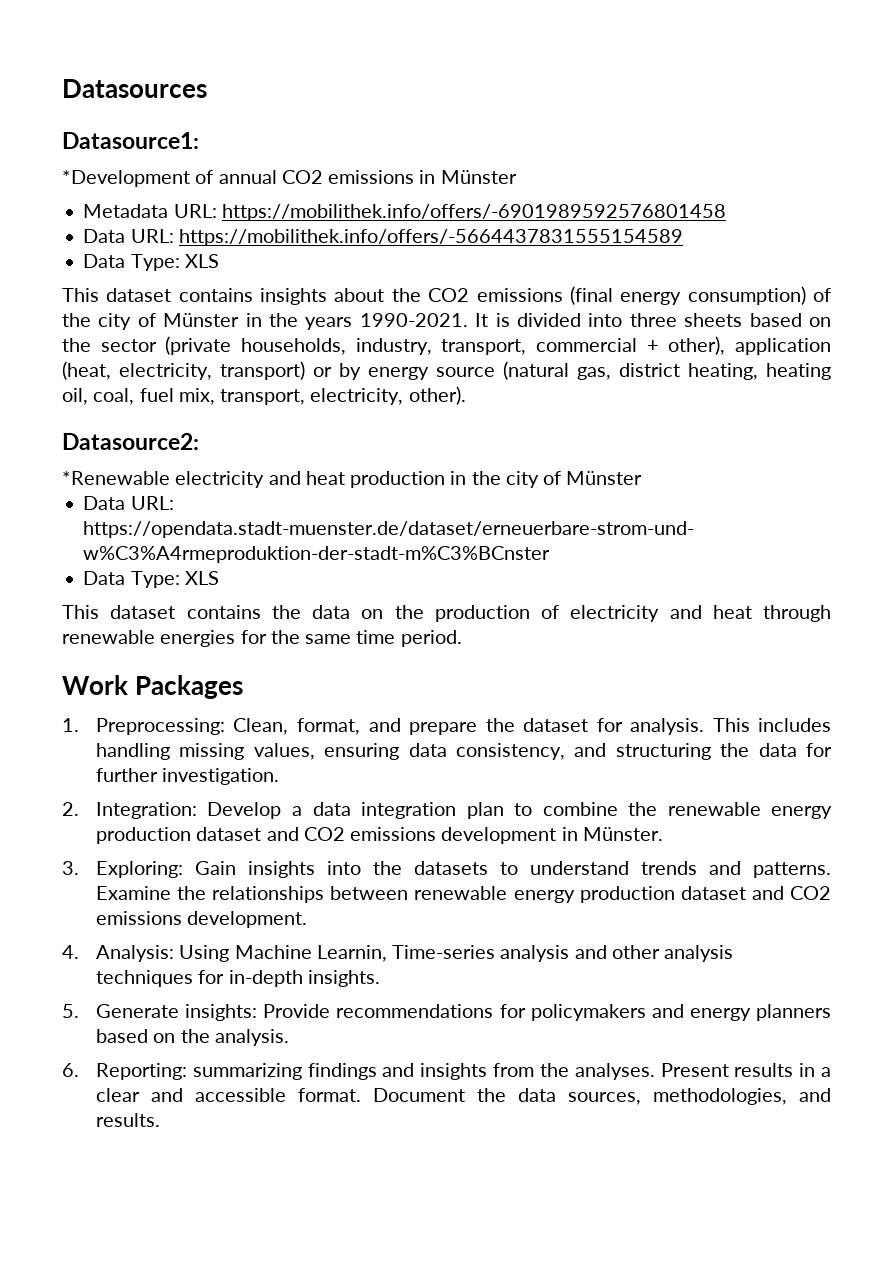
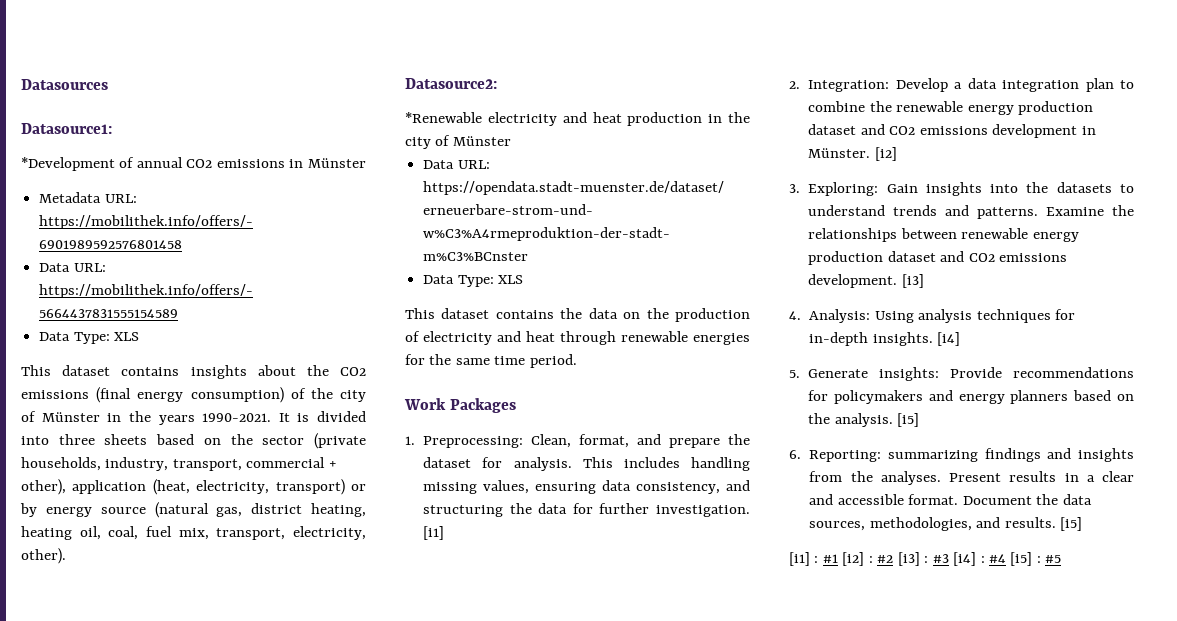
(280, 776) none -> [423,526,445,540] [i1]
(663, 834) none -> [874,147,897,161] [i2]
(308, 919) none -> [901,274,924,288] [i3]
[234,945,660,962] Machine Learnin, Time-series analysis and other -> (914, 317) none
(380, 978) none -> [937,332,961,346] [i4]
(289, 1037) none -> [897,413,920,427] [i5]
(160, 1120) none -> [1060,517,1083,531] [789,552,1062,566] [i5] // [i1] : #1 [i2] : #2 [i3] : #3 [i4] : #4 [i5] : #5

